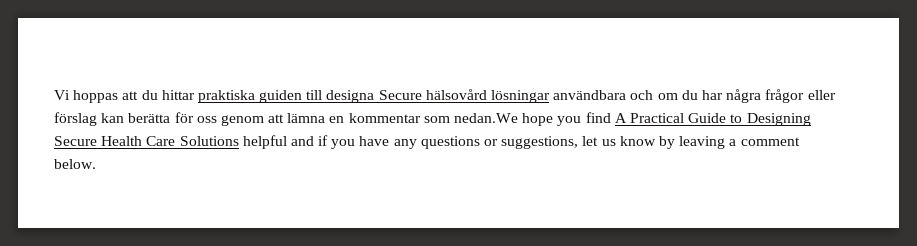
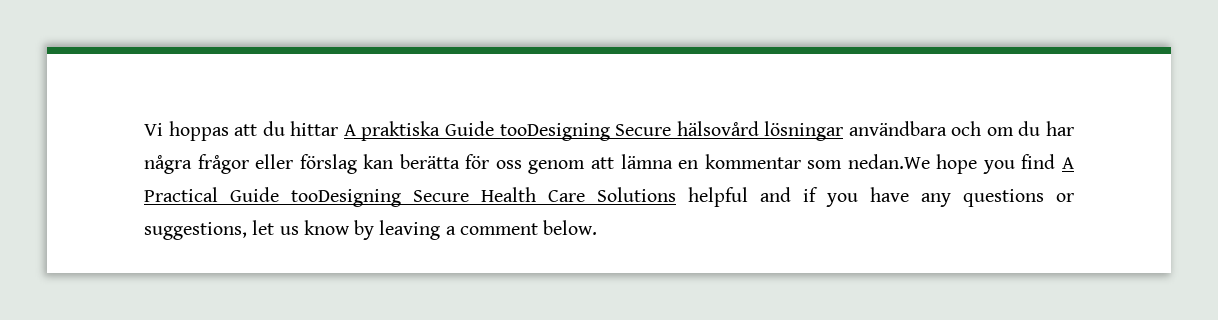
[197,90,375,103] praktiska guiden till designa -> [343,121,610,141] A praktiska Guide tooDesigning
[730,113,811,126] to Designing -> [291,189,401,207] tooDesigning

